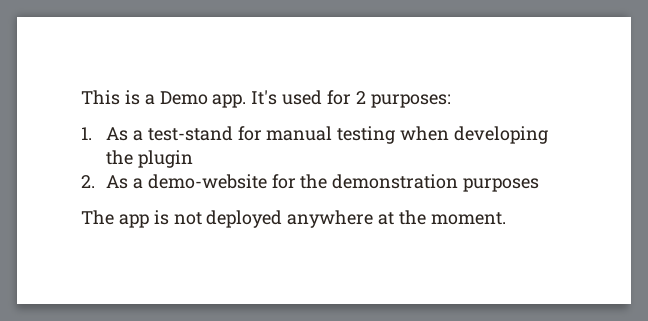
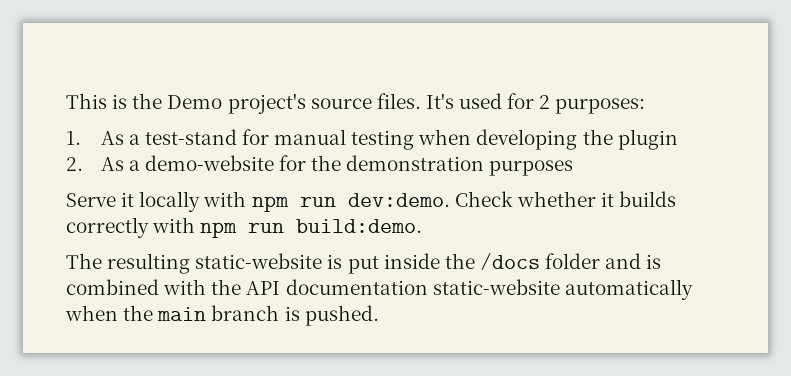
[144,91,247,108] a Demo app. -> [132,93,421,114] the Demo project's source files.
[81,210,506,228] The app is not deployed anywhere at the moment. -> [66,191,677,212] [66,217,423,238] [66,253,662,274] [66,279,693,300] [65,305,379,326] Serve it locally with npm run dev:demo. Check whether it builds correctly with npm run build:demo. // The resulting static-website is put inside the /docs folder and is combined with the API documentation static-website automatically when the main branch is pushed.

